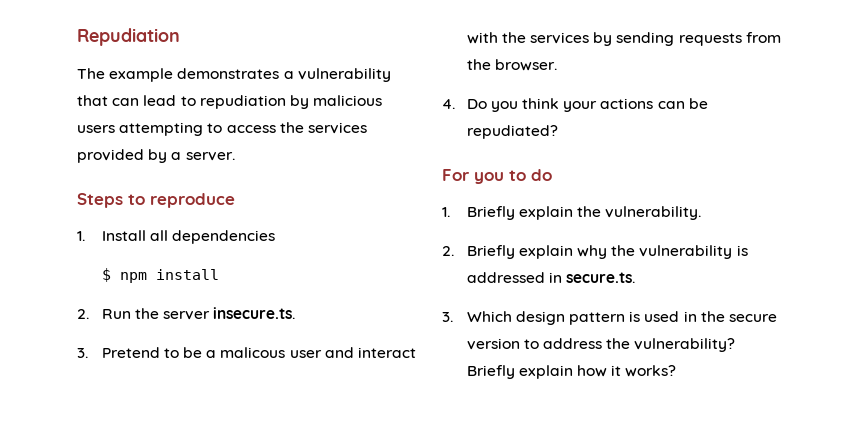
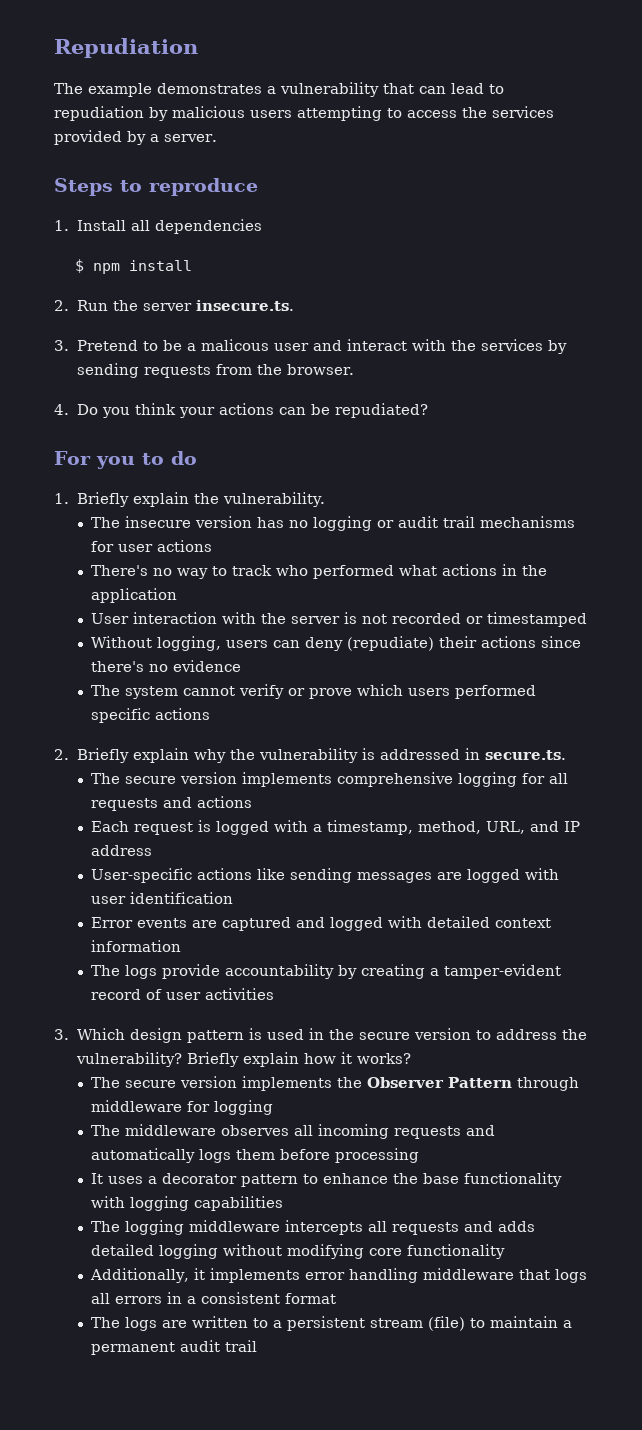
(702, 213) none -> [91,516,576,531] [91,540,213,552] [91,564,548,579] [91,588,178,603] [91,612,588,627] [91,636,582,651] [91,660,242,672] [91,684,537,699] [91,708,211,723] // The insecure version has no logging or audit trail mechanisms for user actions // There's no way to track who performed what actions in the application // User interaction with the server is not recorded or timestamped // Without logging, users can deny (repudiate) their actions since there's no evidence // The system cannot verify or prove which users performed specific actions
(636, 277) none -> [91,772,569,787] [91,796,253,811] [91,820,581,835] [91,845,153,856] [91,868,560,883] [91,892,234,904] [91,916,552,931] [91,940,182,952] [91,964,562,979] [91,988,275,1000] // The secure version implements comprehensive logging for all requests and actions // Each request is logged with a timestamp, method, URL, and IP address // User-specific actions like sending messages are logged with user identification // Error events are captured and logged with detailed context information // The logs provide accountability by creating a tamper-evident record of user activities
(677, 371) none -> [91,1076,580,1091] [91,1100,274,1115] [91,1124,496,1139] [91,1148,420,1163] [91,1172,563,1187] [91,1196,284,1211] [91,1220,536,1235] [91,1244,506,1259] [90,1268,588,1283] [91,1292,337,1304] [91,1316,573,1331] [91,1340,258,1355] // The secure version implements the Observer Pattern through middleware for logging // The middleware observes all incoming requests and automatically logs them before processing // It uses a decorator pattern to enhance the base functionality with logging capabilities // The logging middleware intercepts all requests and adds detailed logging without modifying core functionality // Additionally, it implements error handling middleware that logs all errors in a consistent format // The logs are written to a persistent stream (file) to maintain a permanent audit trail

